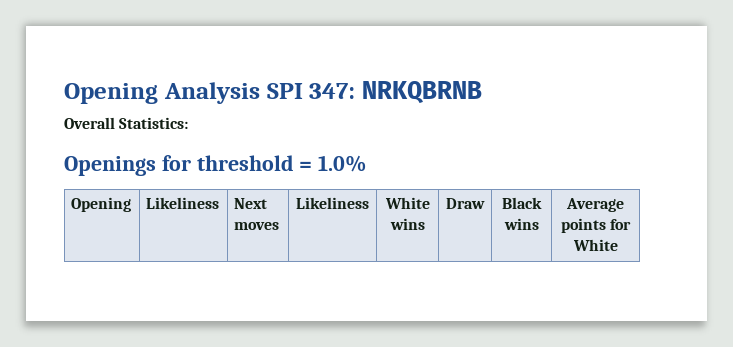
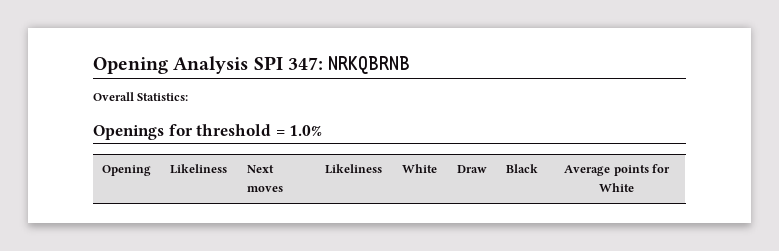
[389,218,425,230] wins -> (437, 168) none
[503,218,539,230] wins -> (538, 168) none

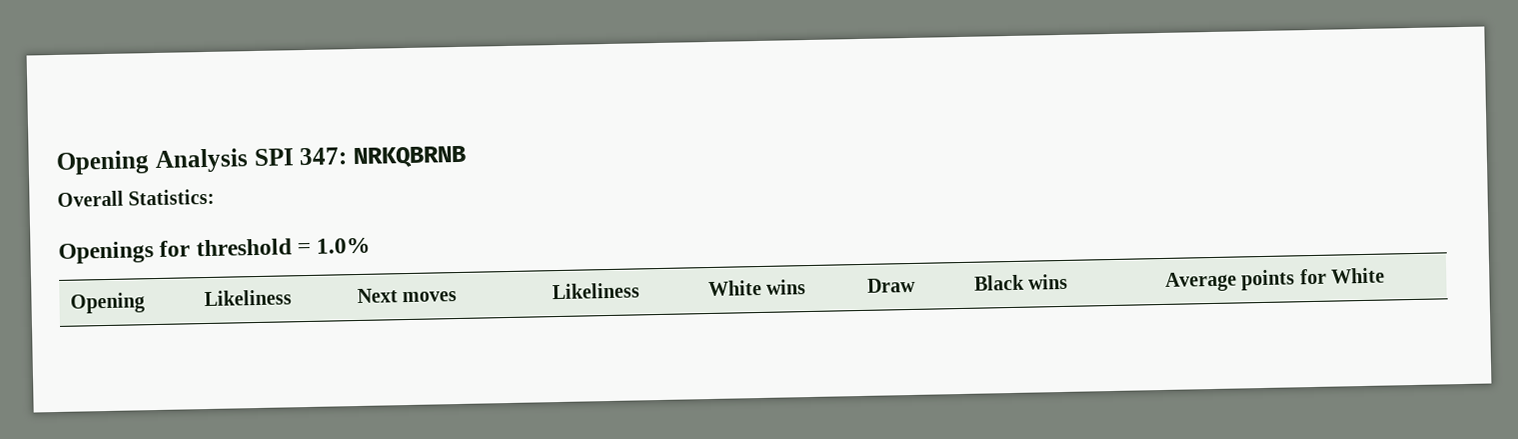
(437, 168) none -> [766,279,807,295] wins
(538, 168) none -> [1028,273,1069,290] wins

